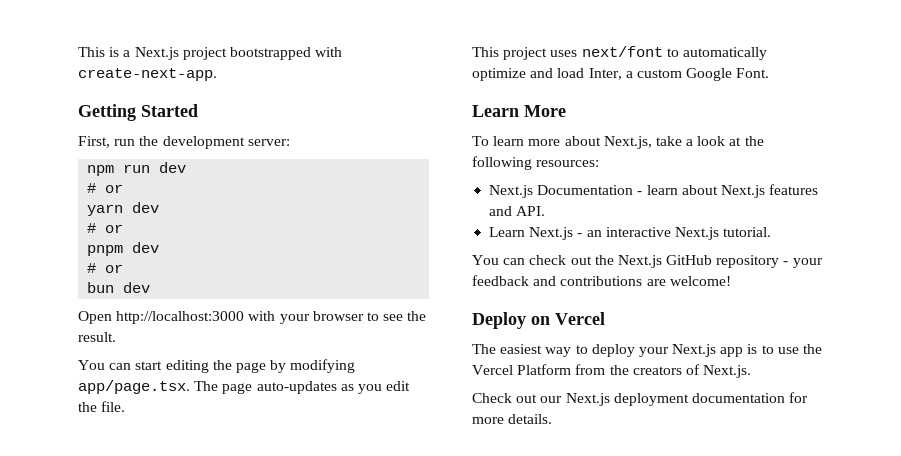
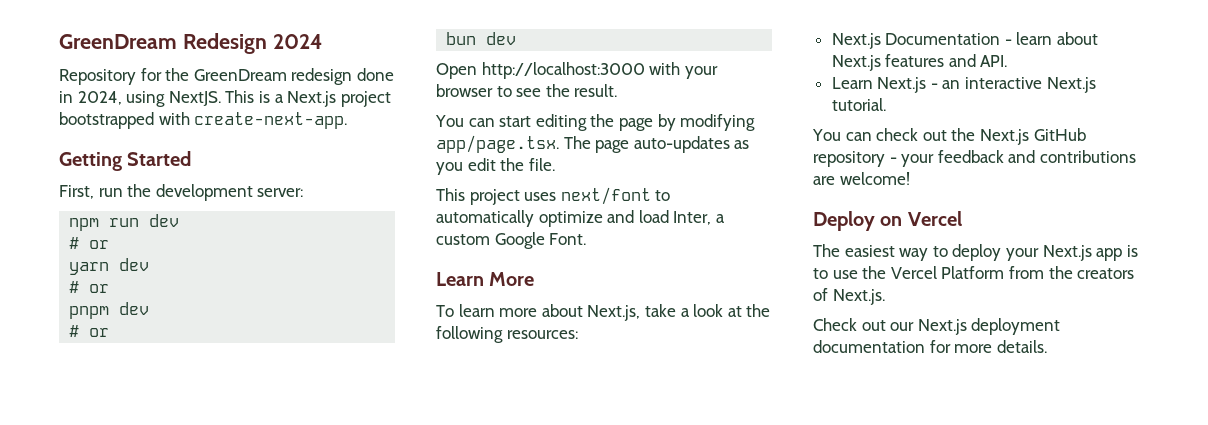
(78, 52) none -> [59,33,322,54] [59,68,394,85] [59,91,221,107] GreenDream Redesign 2024 // Repository for the GreenDream redesign done in 2024, using NextJS.

